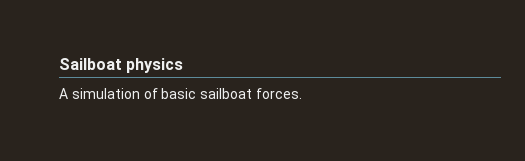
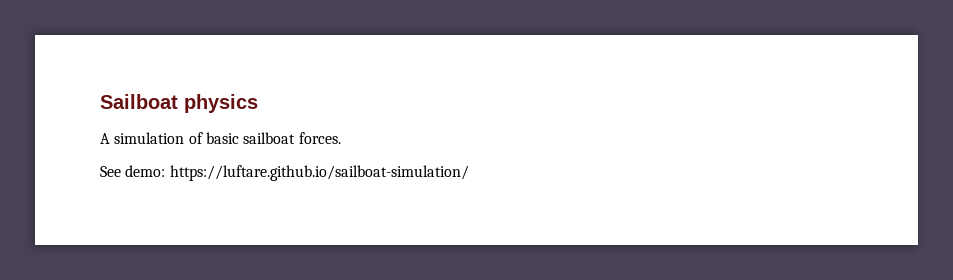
(302, 93) none -> [100,165,469,181] // See demo: https://luftare.github.io/sailboat-simulation/

